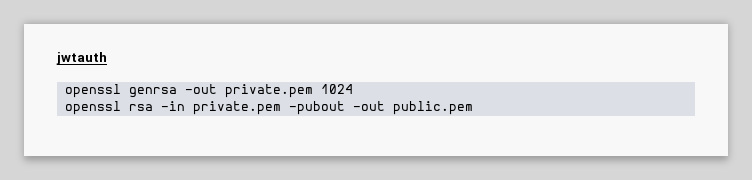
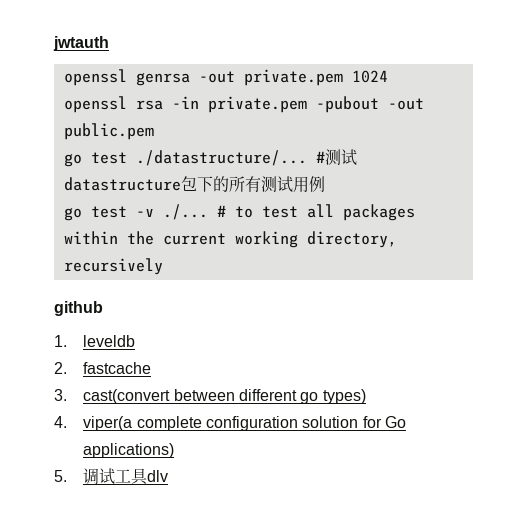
(474, 108) none -> [63,149,357,167] [63,176,325,193] [63,204,415,221] [63,231,397,248] [63,258,163,275] [54,301,103,316] [54,335,136,347] [54,362,152,374] [54,389,366,404] [54,416,407,431] [83,443,175,458] [54,468,169,485] // go test ./datastructure/... #测试datastructure包下的所有测试用例 // go test -v ./... # to test all packages within the current working directory, recursively // github // 1. leveldb // 2. fastcache // 3. cast(convert between different go types) // 4. viper(a complete configuration solution for Go applications) // 5.调试工具dlv

